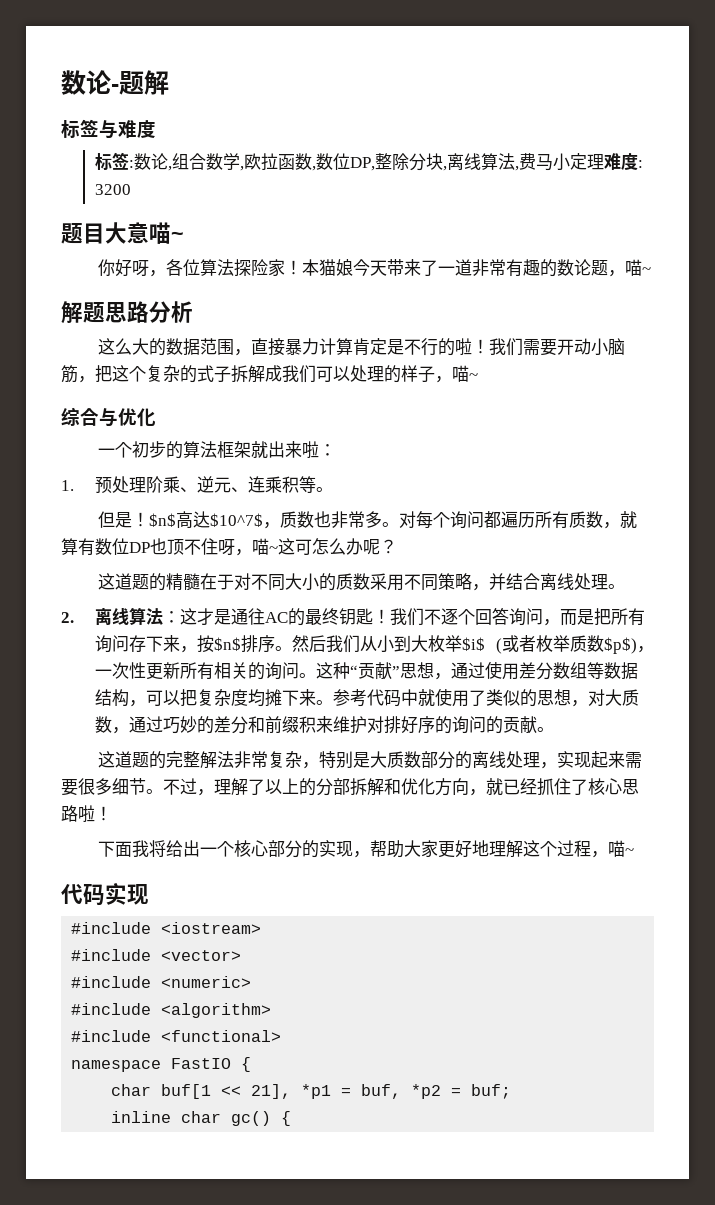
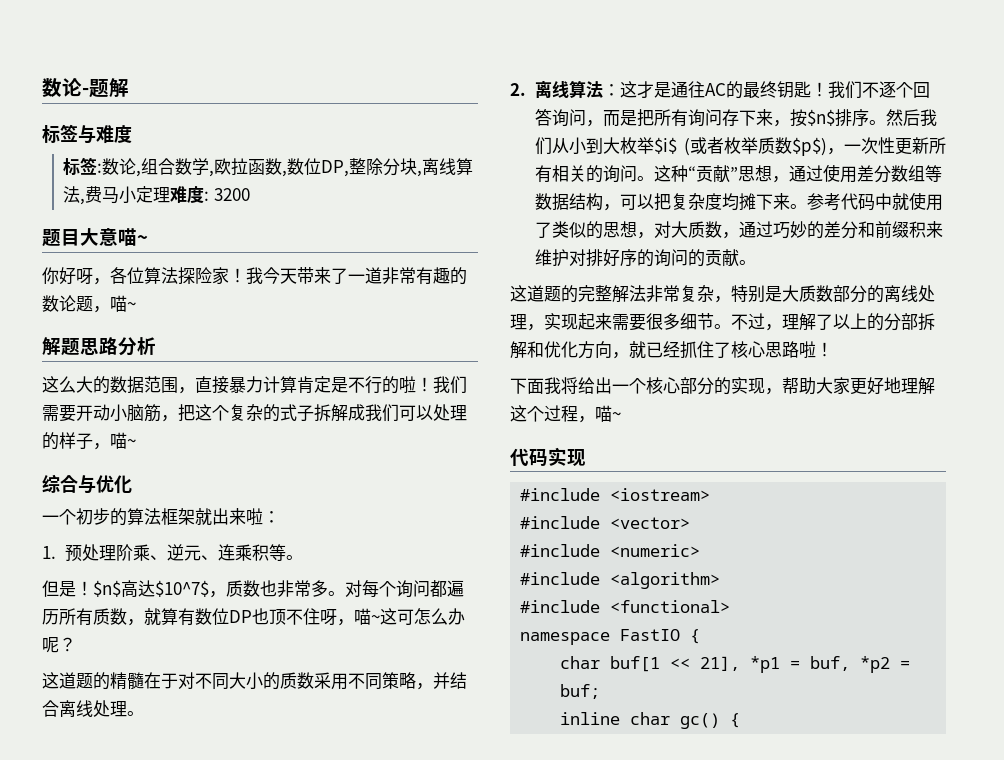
[302,259,354,276] 本猫娘 -> [246,267,263,284] 我

